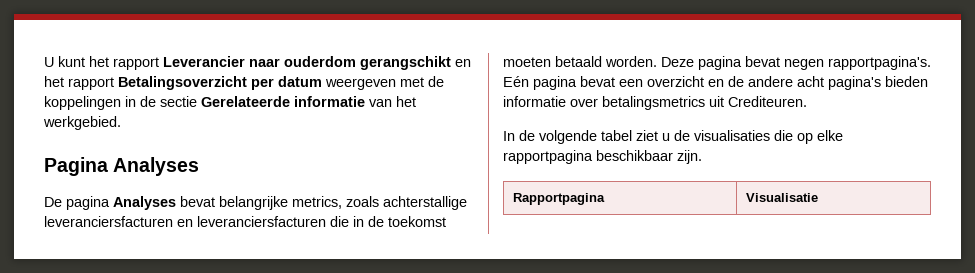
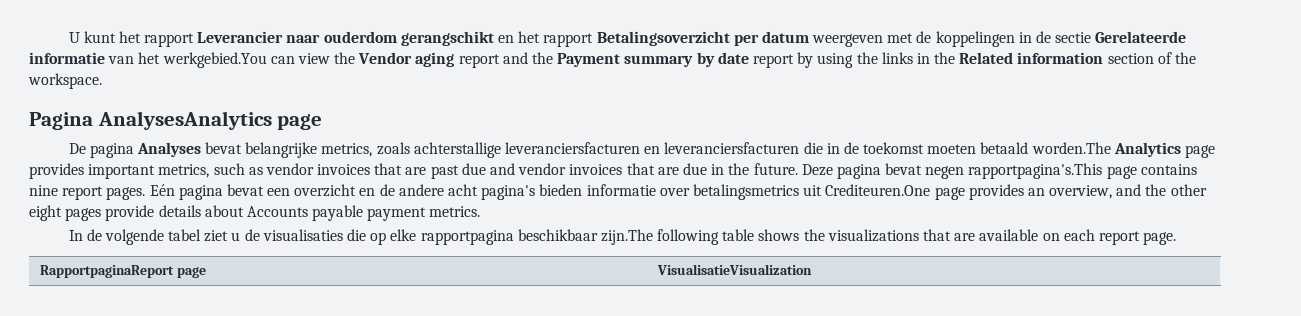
[43,116,121,130] werkgebied. -> [162,52,1196,68] [28,73,102,89] werkgebied.You can view the Vendor aging report and the Payment summary by date report by using the links in the Related information section of the workspace.
[113,157,200,176] Analyses -> [97,111,323,130] AnalysesAnalytics page
[605,56,931,70] worden. Deze pagina bevat negen rapportpagina's. -> [1031,142,1216,158] [29,163,1197,179] [29,185,146,200] worden.The Analytics page provides important metrics, such as vendor invoices that are past due and vendor invoices that are due in the future. Deze pagina bevat negen rapportpagina's.This page contains nine report pages.
[728,96,807,107] Crediteuren. -> [825,184,1207,200] [29,205,481,221] Crediteuren.One page provides an overview, and the other eight pages provide details about Accounts payable payment metrics.
[677,150,702,164] [512,193,605,205] [745,193,818,202] zijn. // Rapportpagina | Visualisatie -> [600,229,1177,245] [40,265,206,278] [657,264,813,275] zijn.The following table shows the visualizations that are available on each report page. // RapportpaginaReport page | VisualisatieVisualization

